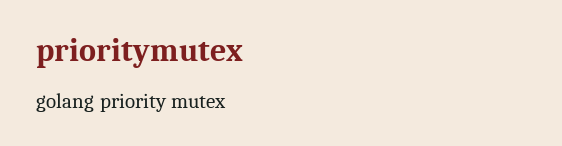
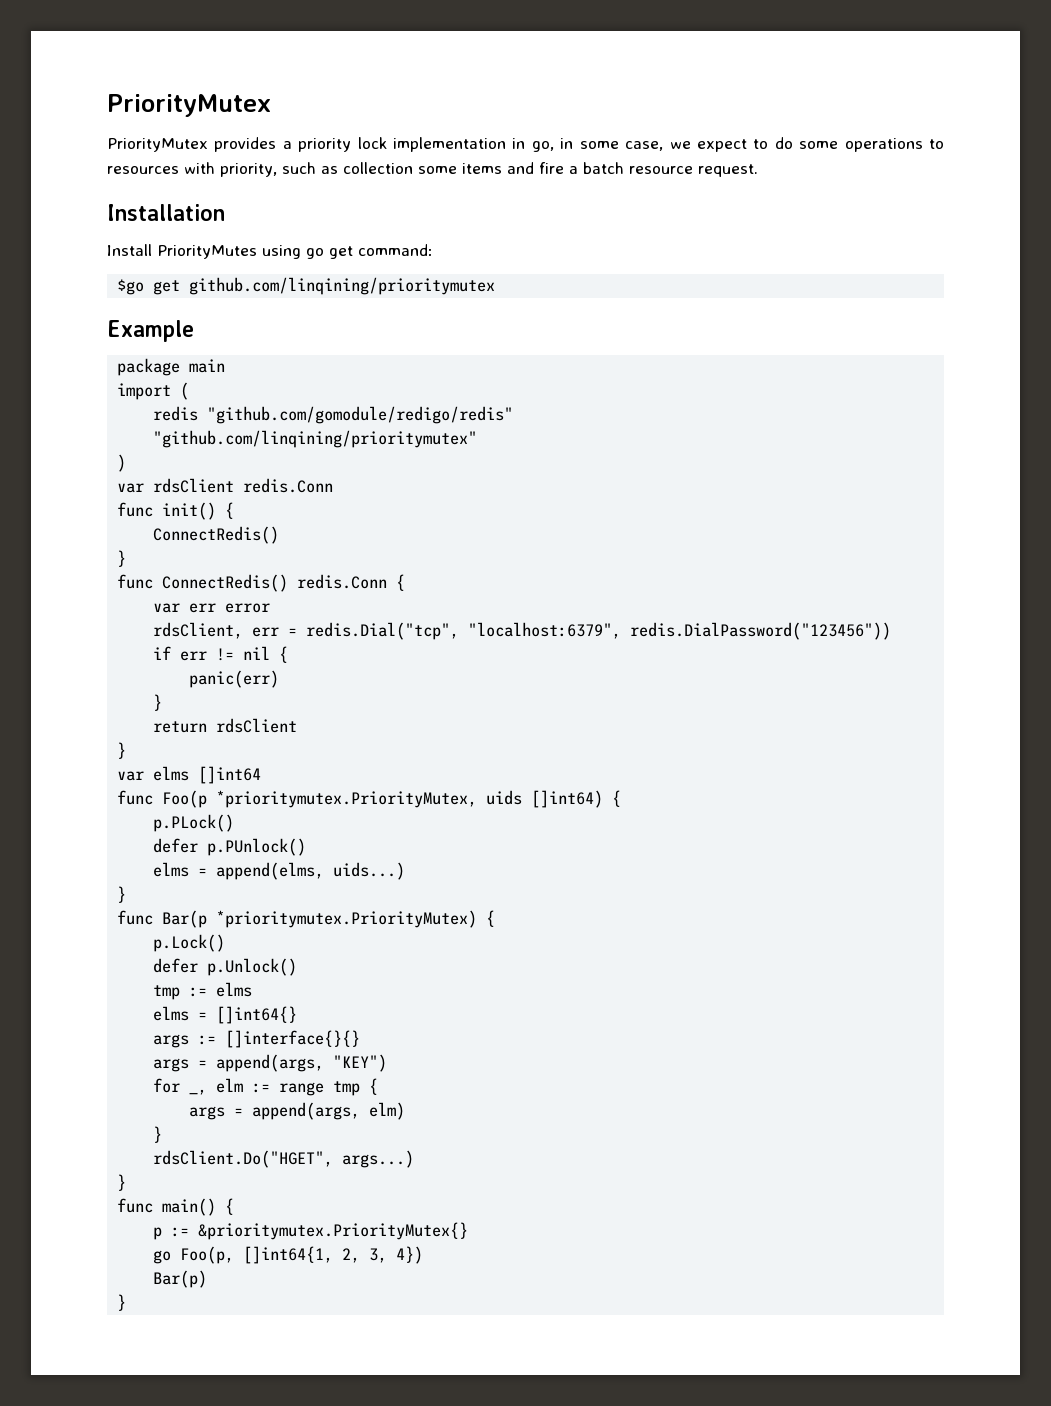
[36,38,243,68] [36,93,227,112] prioritymutex // golang priority mutex -> [107,94,271,117] [107,137,944,152] [107,162,758,177] [107,204,225,221] [107,244,433,259] [117,277,496,295] [107,320,194,342] [117,358,226,376] [117,382,190,400] [153,406,514,424] [153,430,478,448] [117,454,127,472] [117,478,334,493] [117,502,235,520] [153,526,280,544] [117,550,127,567] [117,574,406,592] [153,603,271,613] [153,622,892,640] [153,646,289,663] [189,670,280,688] [153,694,163,711] [153,718,298,733] [117,742,127,759] [117,766,262,784] [117,790,622,808] [153,814,235,832] [153,838,307,856] [153,862,406,880] [117,886,127,903] [117,910,496,928] [153,934,226,952] [153,958,298,976] [153,982,253,1000] [153,1006,298,1024] [153,1030,361,1048] [153,1054,388,1072] [153,1078,379,1096] [189,1102,406,1120] [153,1126,163,1143] [153,1150,415,1168] [117,1174,127,1191] [117,1198,235,1216] [153,1222,469,1240] [153,1246,424,1264] [153,1270,208,1288] [117,1294,127,1311] PriorityMutex // PriorityMutex provides a priority lock implementation in go, in some case, we expect to do some operations to resources with priority, such as collection some items and fire a batch resource request. // Installation // Install PriorityMutes using go get command: // $go get github.com/linqining/prioritymutex // Example // package main // import ( // redis "github.com/gomodule/redigo/redis" // "github.com/linqining/prioritymutex" // ) // var rdsClient redis.Conn // func init() { // ConnectRedis() // } // func ConnectRedis() redis.Conn { // var err error // rdsClient, err = redis.Dial("tcp", "localhost:6379", redis.DialPassword("123456")) // if err != nil { // panic(err) // } // return rdsClient // } // var elms []int64 // func Foo(p *prioritymutex.PriorityMutex, uids []int64) { // p.PLock() // defer p.PUnlock() // elms = append(elms, uids...) // } // func Bar(p *prioritymutex.PriorityMutex) { // p.Lock() // defer p.Unlock() // tmp := elms // elms = []int64{} // args := []interface{}{} // args = append(args, "KEY") // for _, elm := range tmp { // args = append(args, elm) // } // rdsClient.Do("HGET", args...) // } // func main() { // p := &prioritymutex.PriorityMutex{} // go Foo(p, []int64{1, 2, 3, 4}) // Bar(p) // }

